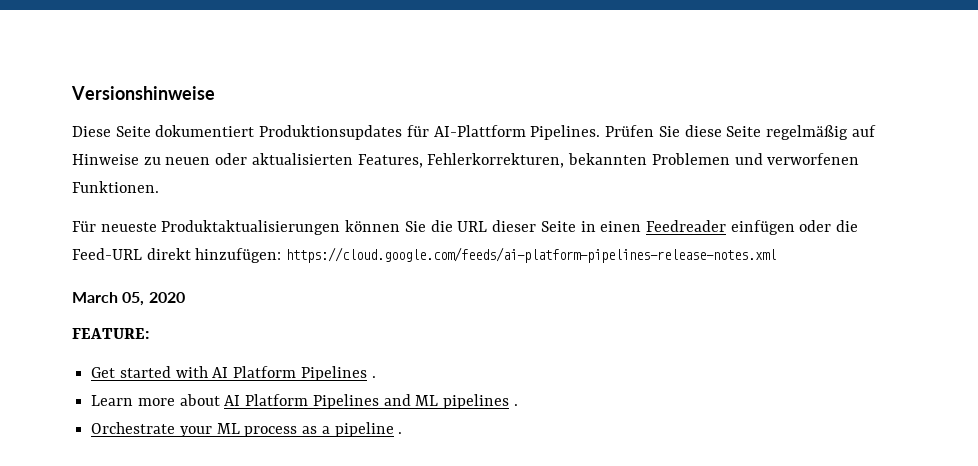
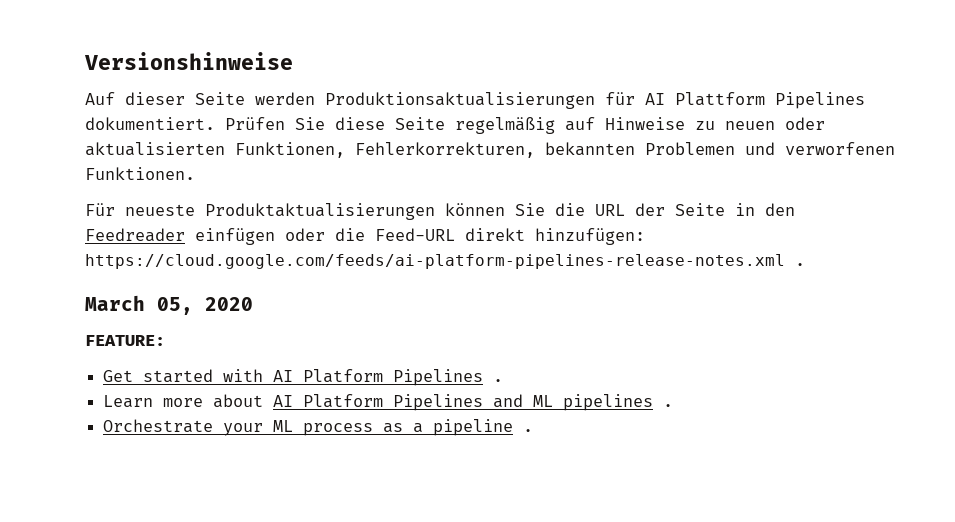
[72,125,601,140] Diese Seite dokumentiert Produktionsupdates für AI-Plattform Pipelines. -> [85,92,865,109] [85,117,215,130] Auf dieser Seite werden Produktionsaktualisierungen für AI Plattform Pipelines dokumentiert.
[357,154,423,168] Features, -> [235,142,345,158] Funktionen,
[492,220,537,232] dieser -> [635,203,665,216] der
[600,221,642,232] einen -> [765,203,795,216] den
(777, 255) none -> [795,263,805,266] .

